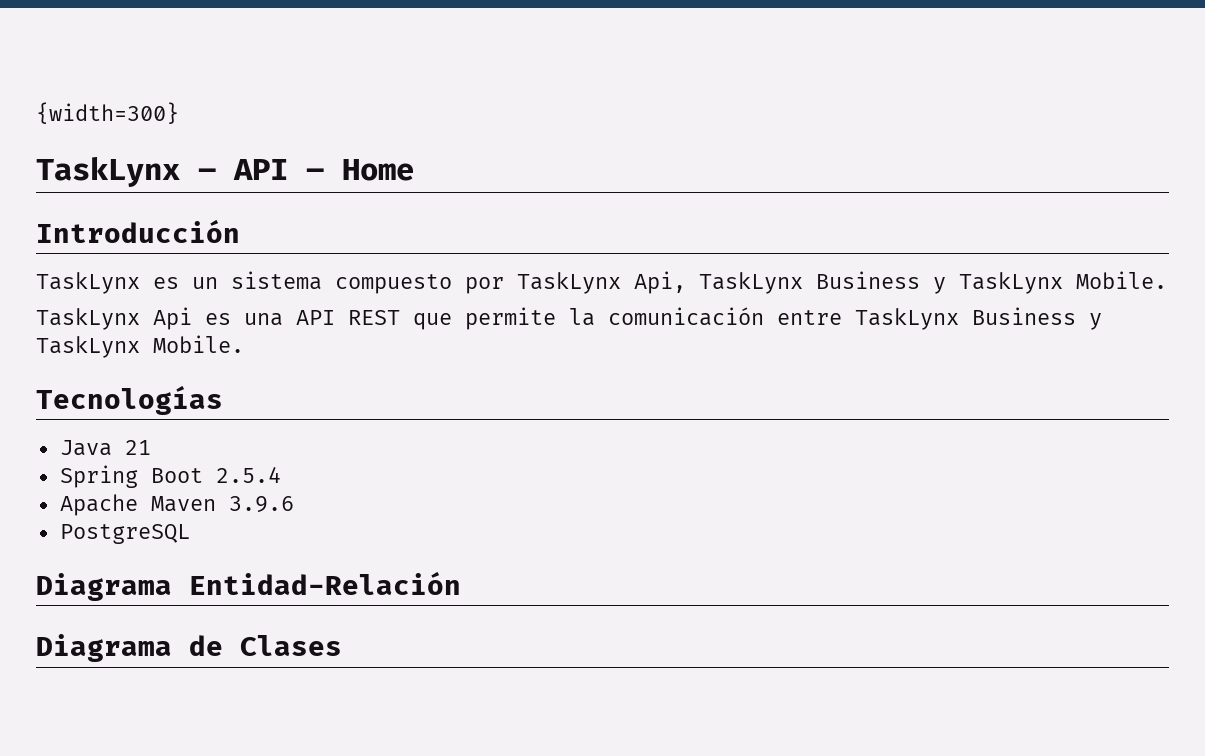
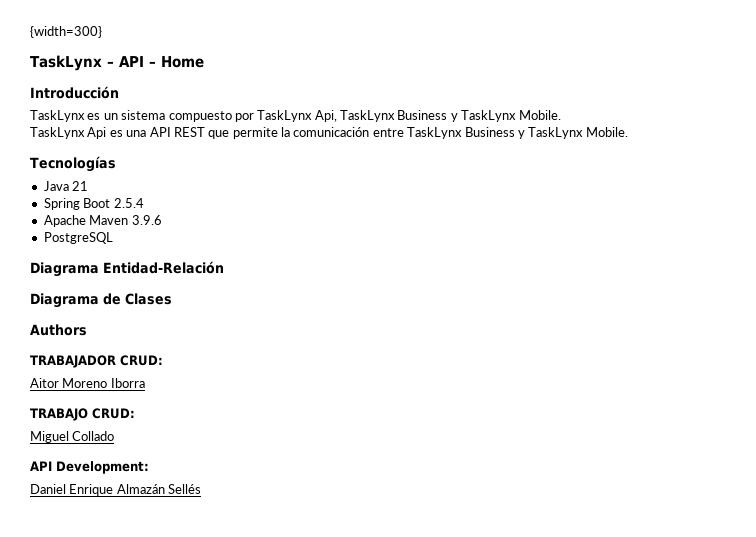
(342, 645) none -> [30,324,87,336] [30,355,163,368] [30,378,145,388] [30,408,135,421] [30,431,115,443] [30,461,149,474] [30,484,202,496] // Authors // TRABAJADOR CRUD: // Aitor Moreno Iborra // TRABAJO CRUD: // Miguel Collado // API Development: // Daniel Enrique Almazán Sellés

